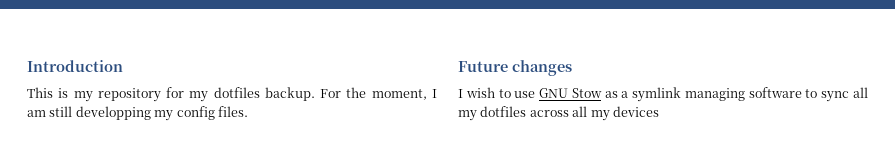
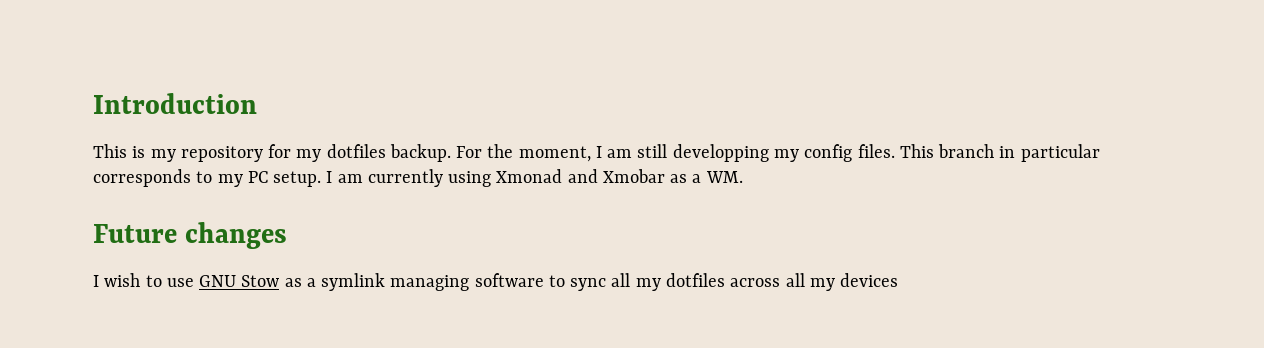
(248, 111) none -> [899,144,1100,162] [93,169,743,187] This branch in particular corresponds to my PC setup. I am currently using Xmonad and Xmobar as a WM.

